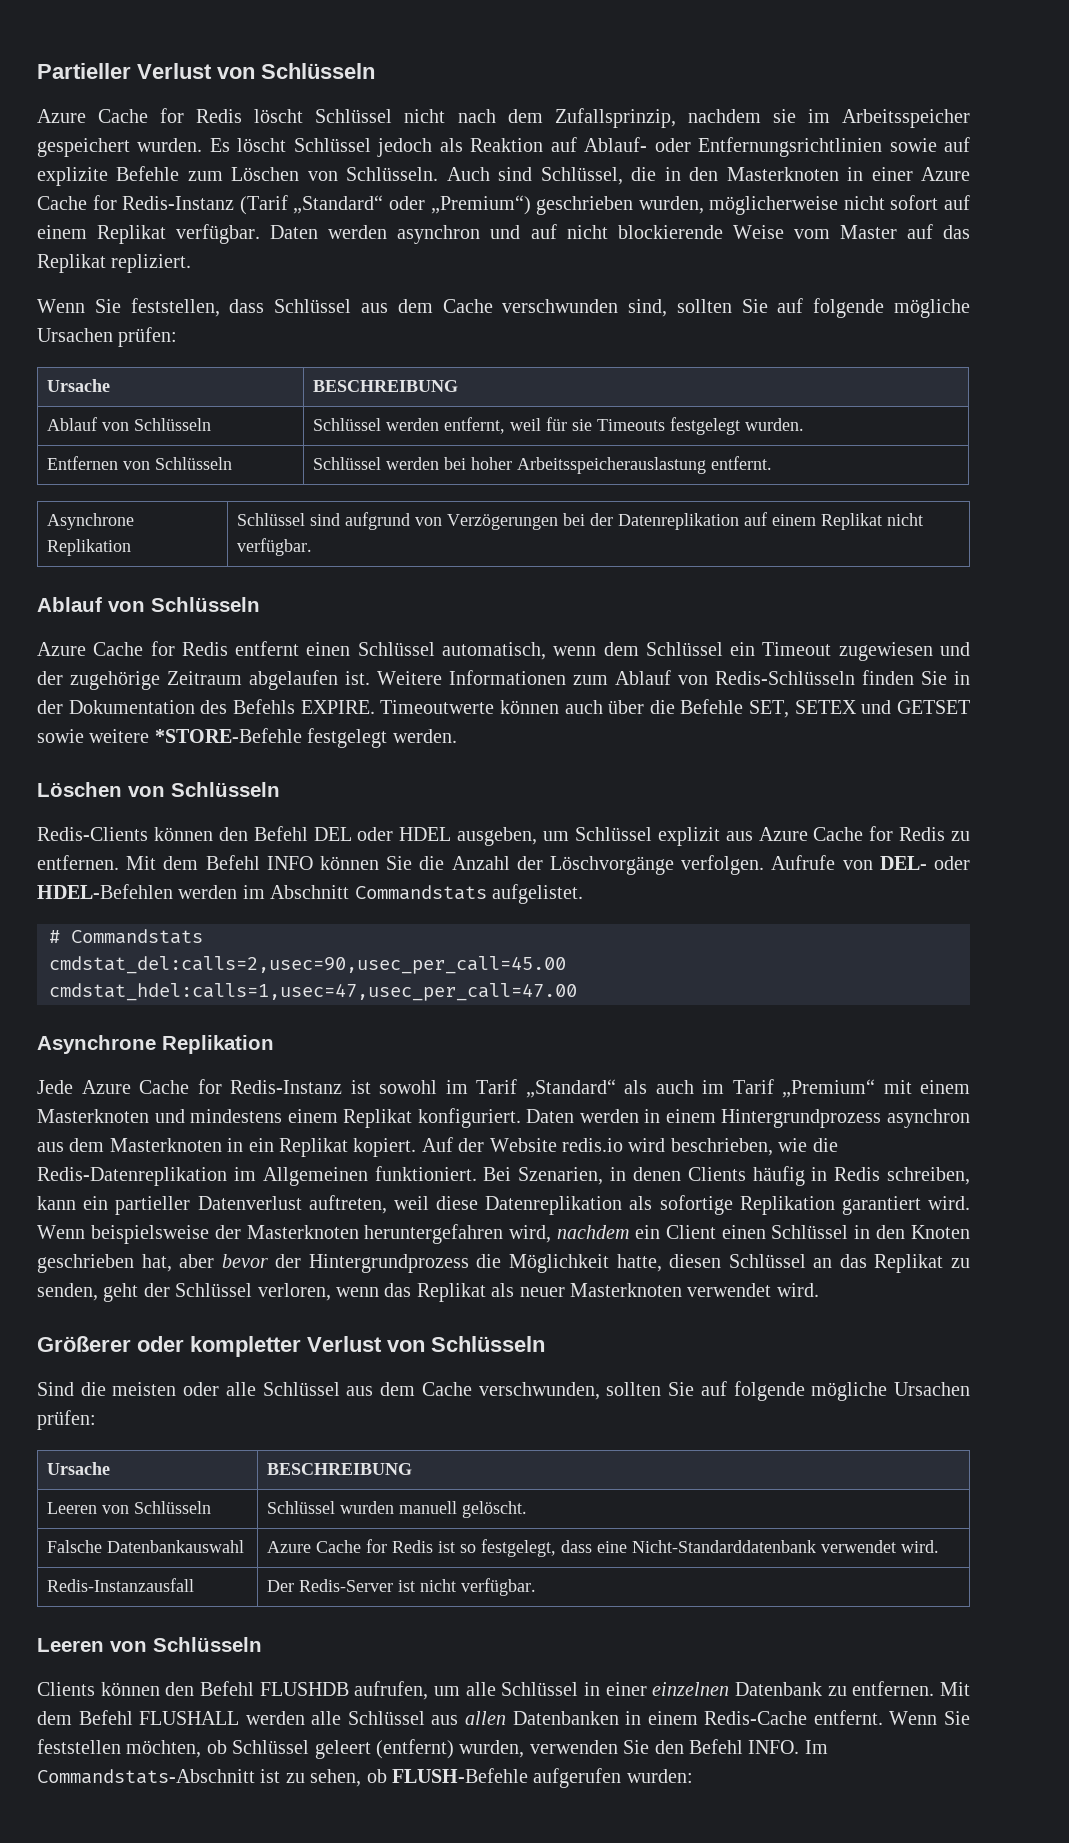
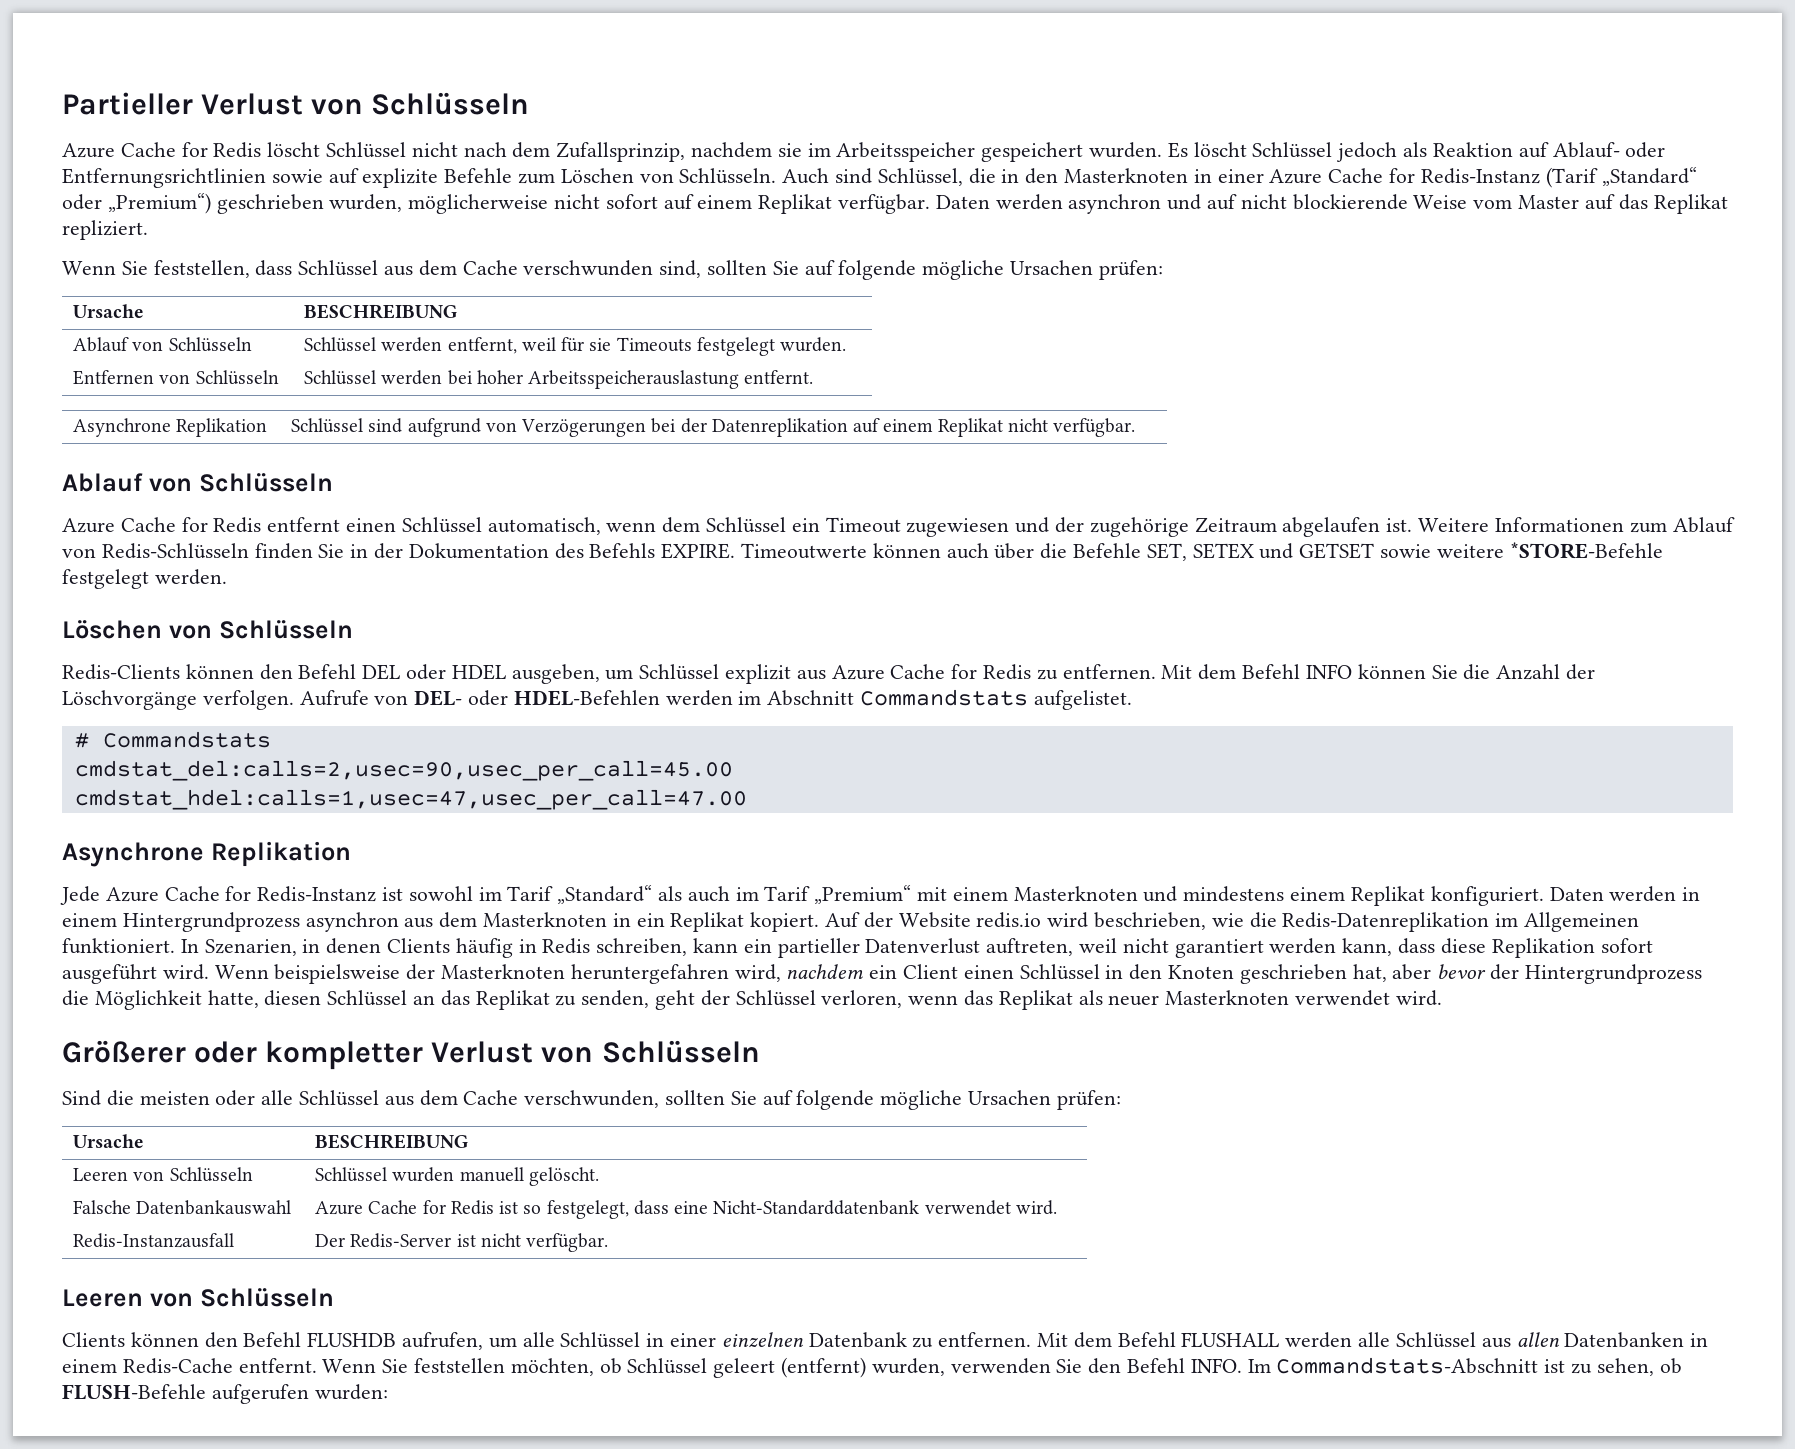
[483,1167,512,1181] Bei -> [180,939,199,953] In
[436,1195,921,1215] diese Datenreplikation als sofortige Replikation garantiert -> [1122,938,1653,958] [62,964,157,984] nicht garantiert werden kann, dass diese Replikation sofort ausgeführt

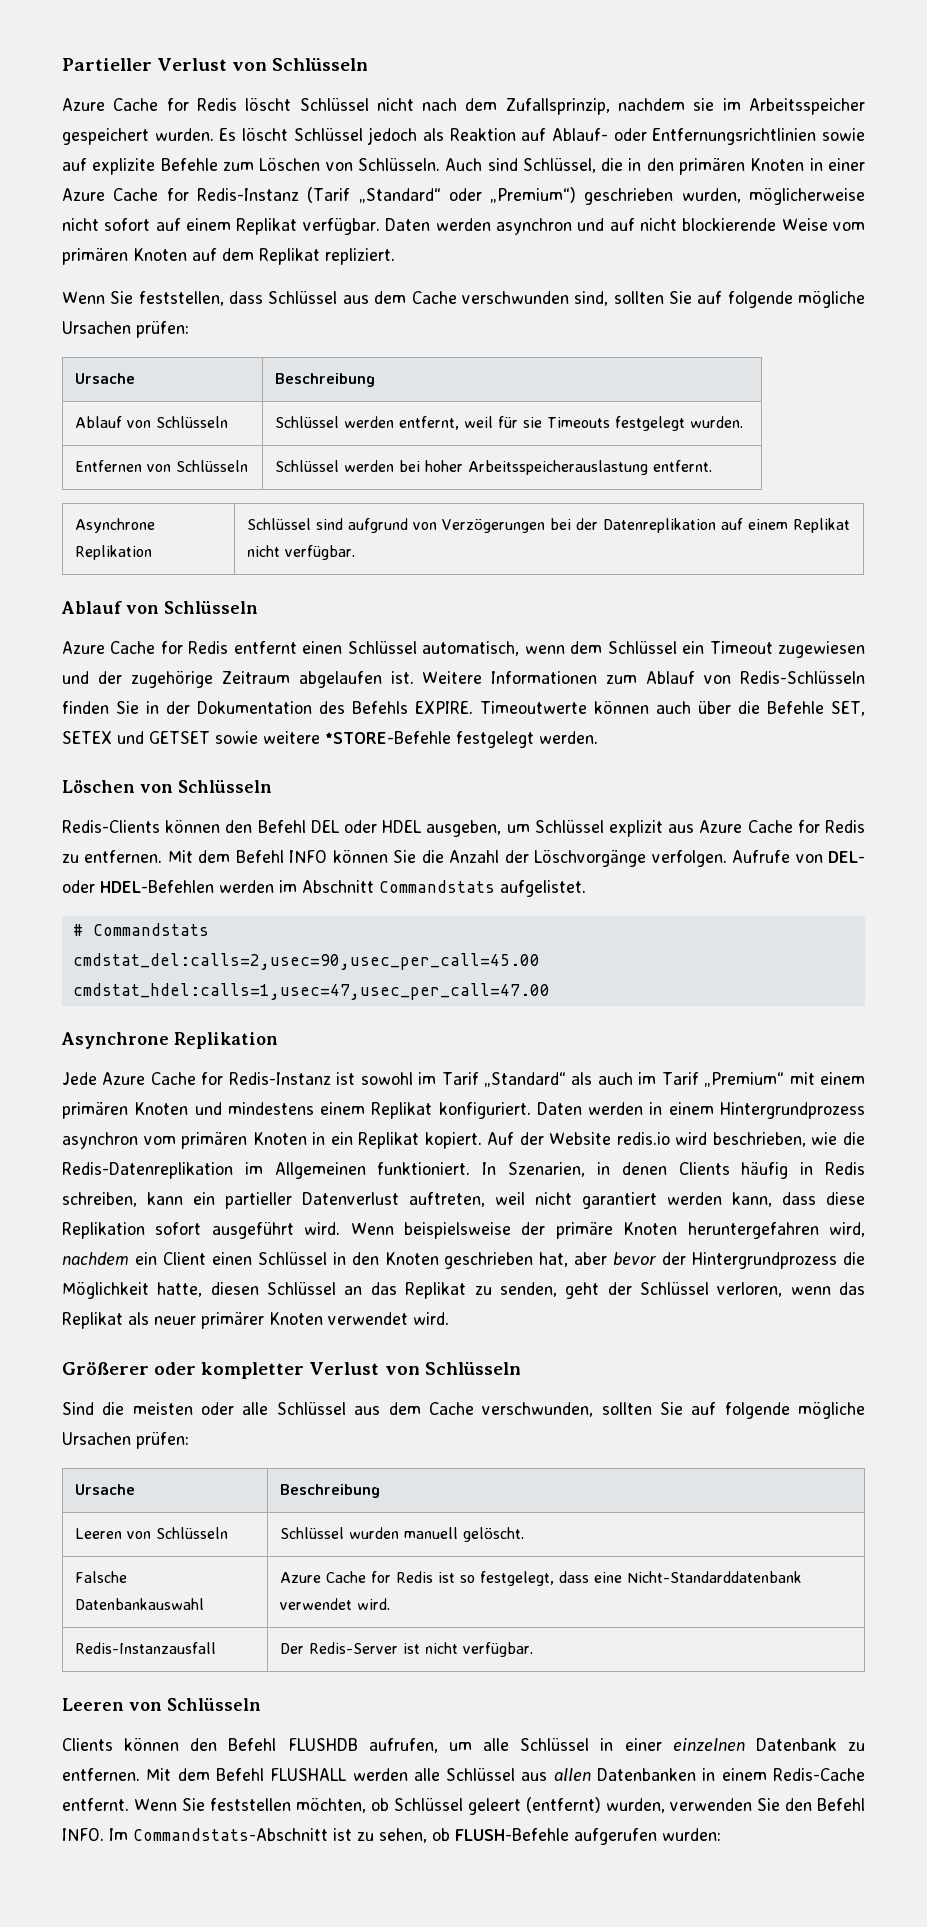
[1064,168,1189,183] Masterknoten -> [679,158,805,175] primären Knoten
[1518,194,1648,210] Master auf das -> [62,248,254,265] primären Knoten auf dem
[303,304,457,319] BESCHREIBUNG -> [274,373,375,387] Beschreibung
[1013,886,1138,901] Masterknoten -> [62,1102,189,1119] primären Knoten
[404,912,608,928] aus dem Masterknoten -> [143,1132,307,1149] vom primären Knoten
[441,964,566,979] Masterknoten -> [555,1222,678,1239] primäre Knoten
[1165,990,1290,1005] Masterknoten -> [201,1312,323,1329] primärer Knoten
[314,1134,468,1149] BESCHREIBUNG -> [279,1484,380,1498] Beschreibung

